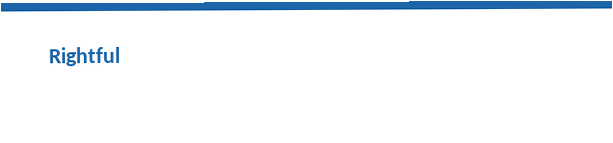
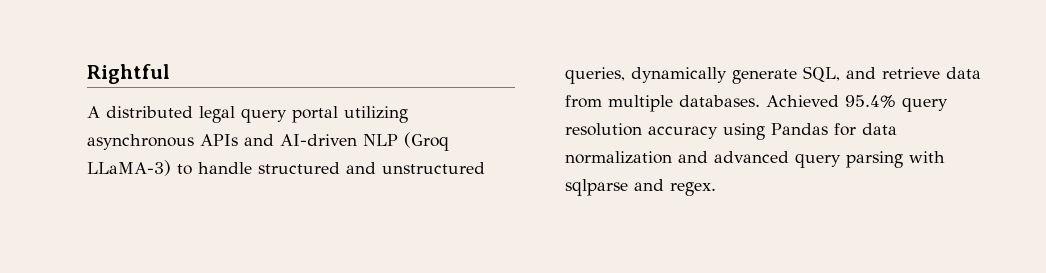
(120, 56) none -> [87,106,408,123] [87,132,449,151] [87,160,485,176] [565,66,981,84] [565,95,948,112] [565,123,897,140] [565,151,945,168] [565,179,716,196] // A distributed legal query portal utilizing asynchronous APIs and AI-driven NLP (Groq LLaMA-3) to handle structured and unstructured queries, dynamically generate SQL, and retrieve data from multiple databases. Achieved 95.4% query resolution accuracy using Pandas for data normalization and advanced query parsing with sqlparse and regex.

